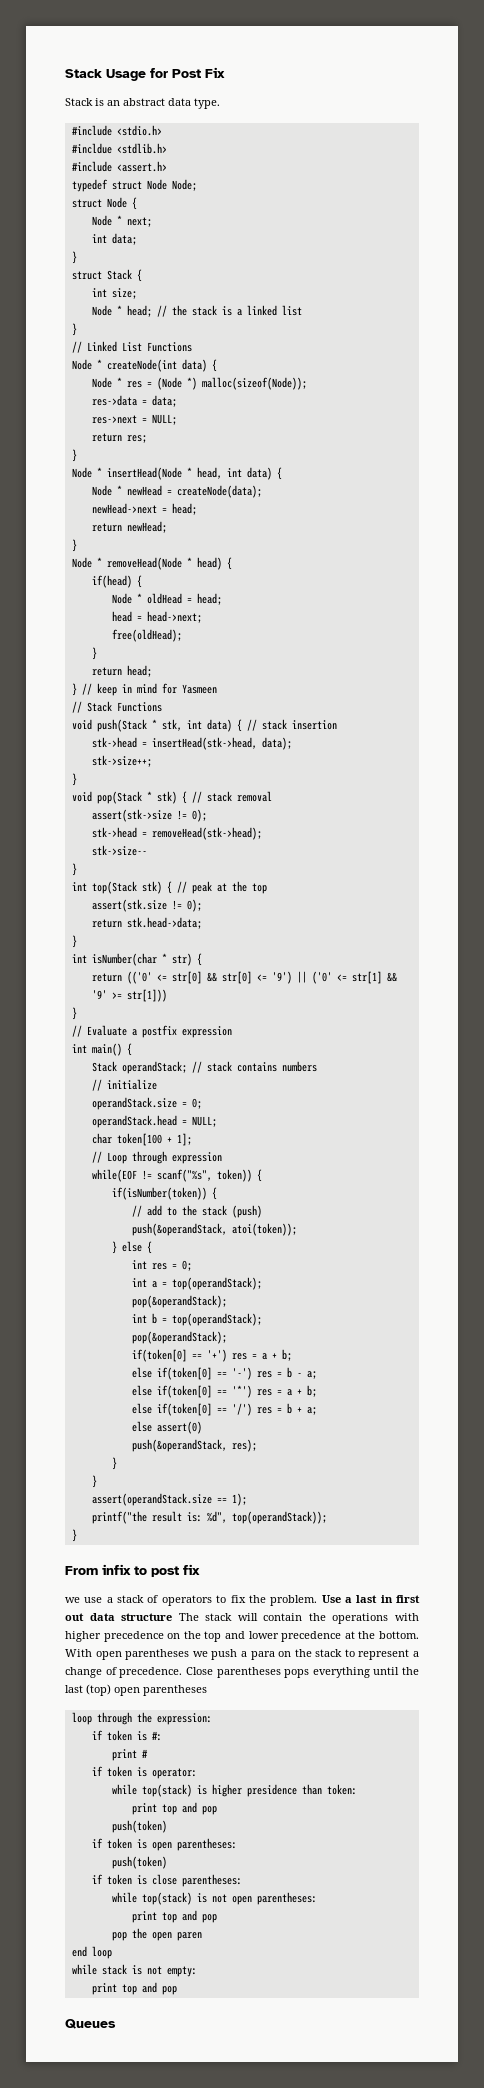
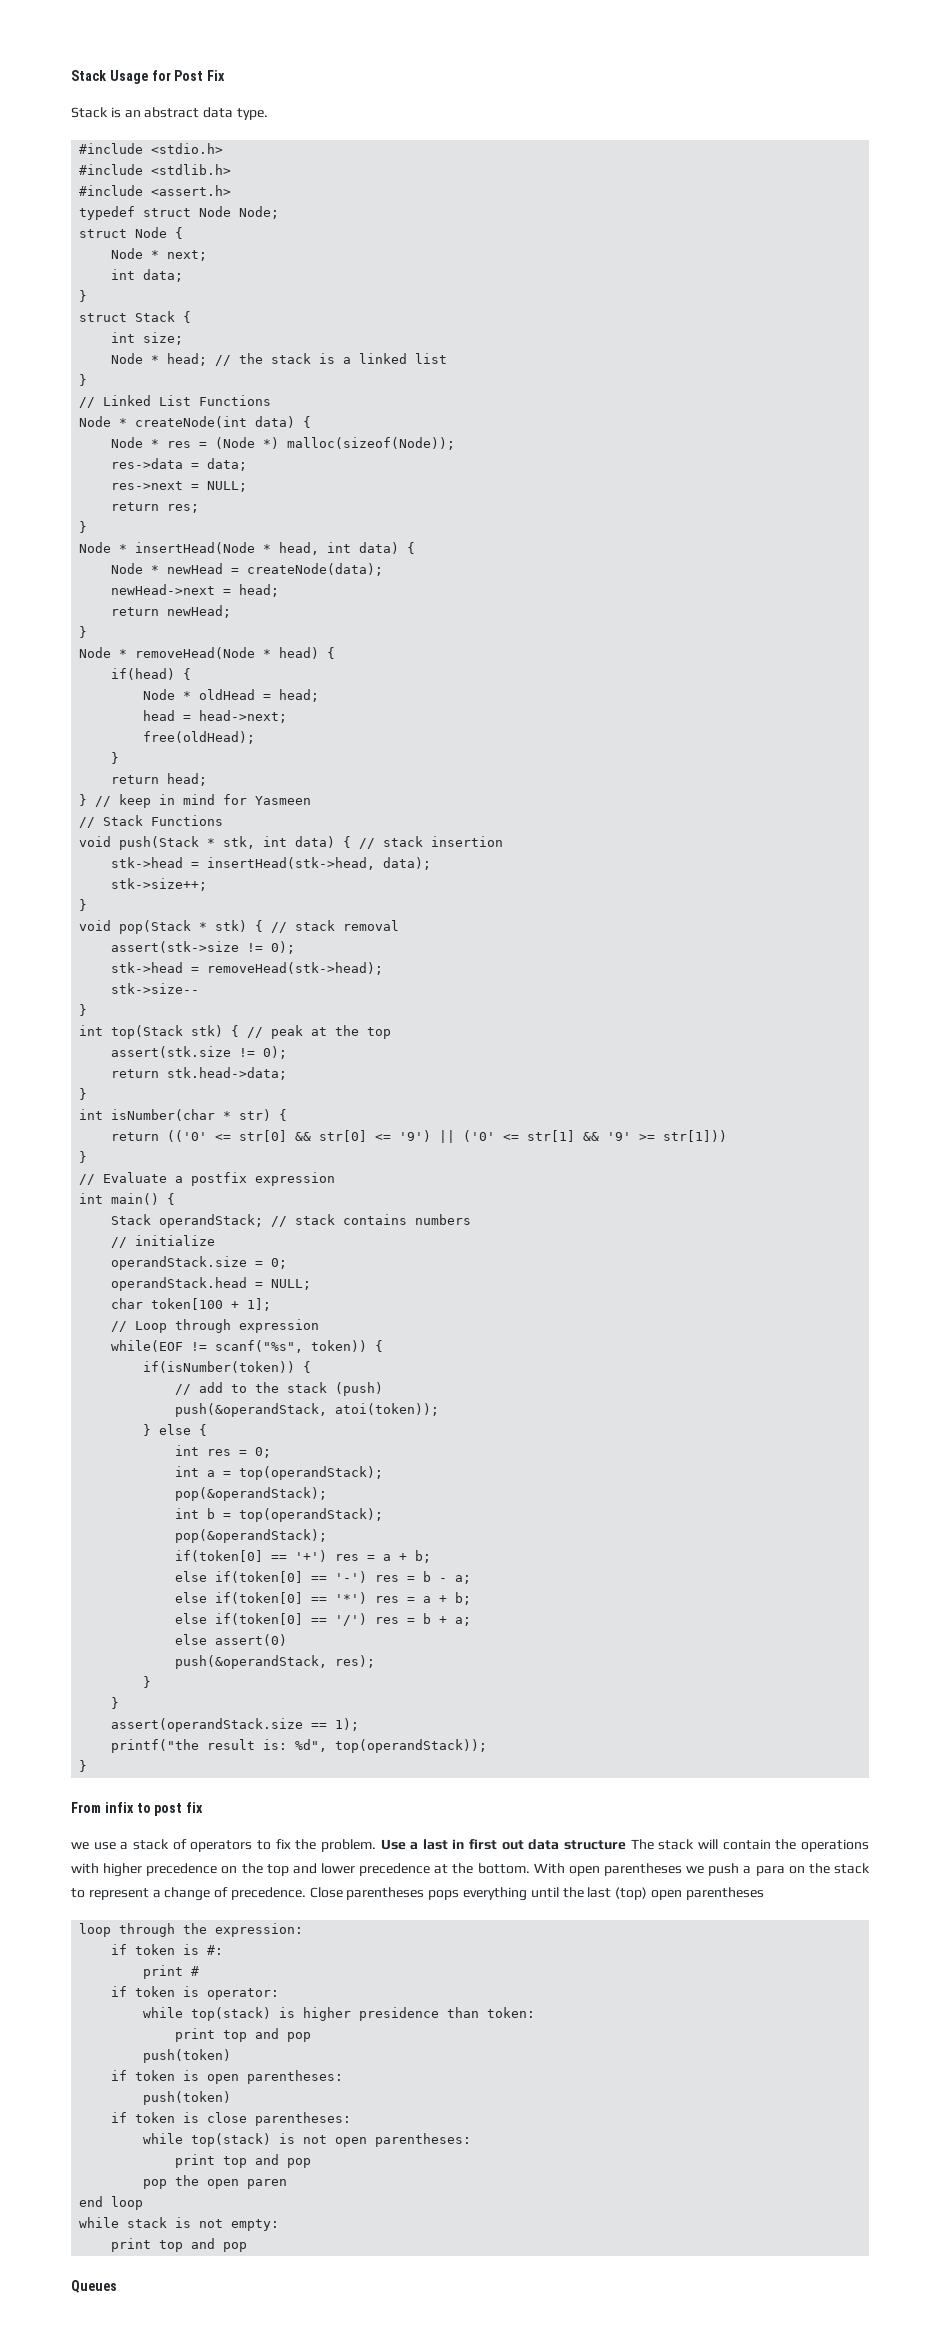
[71,143,112,154] #incldue -> [79,164,144,175] #include

